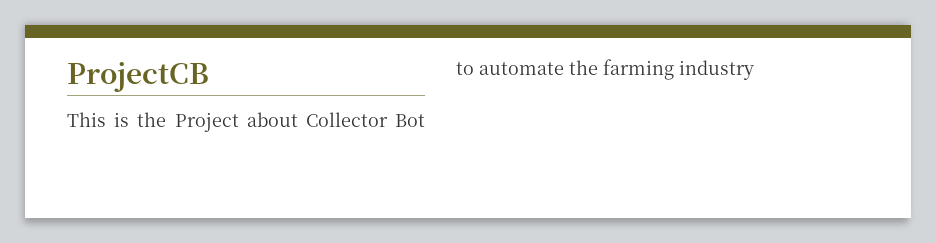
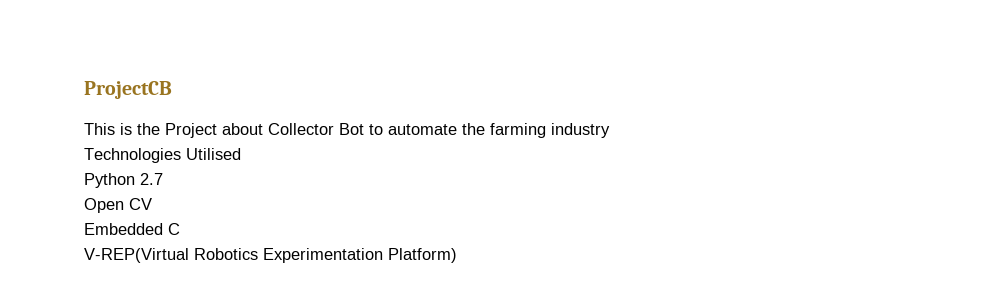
(754, 70) none -> [84,148,241,163] [84,173,163,188] [84,198,152,213] [84,223,180,235] [84,248,457,263] // Technologies Utilised // Python 2.7 // Open CV // Embedded C // V-REP(Virtual Robotics Experimentation Platform)

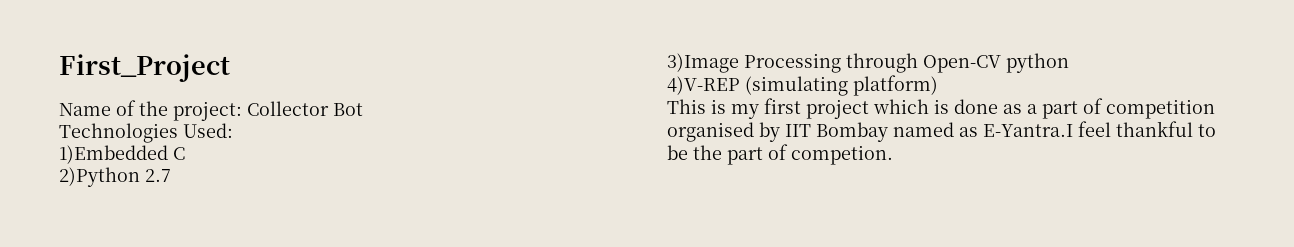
[84,81,172,99] [84,123,610,138] [84,148,241,163] [84,173,163,188] [84,198,152,213] [84,223,180,235] [84,248,457,263] ProjectCB // This is the Project about Collector Bot to automate the farming industry // Technologies Utilised // Python 2.7 // Open CV // Embedded C // V-REP(Virtual Robotics Experimentation Platform) -> [59,54,230,82] [59,100,363,121] [59,123,233,143] [59,145,185,164] [59,167,171,187] [667,53,1069,73] [667,75,938,96] [667,98,1215,119] [667,121,1216,142] [667,144,893,165] First_Project // Name of the project: Collector Bot // Technologies Used: // 1)Embedded C // 2)Python 2.7 // 3)Image Processing through Open-CV python // 4)V-REP (simulating platform) // This is my first project which is done as a part of competition organised by IIT Bombay named as E-Yantra.I feel thankful to be the part of competion.

